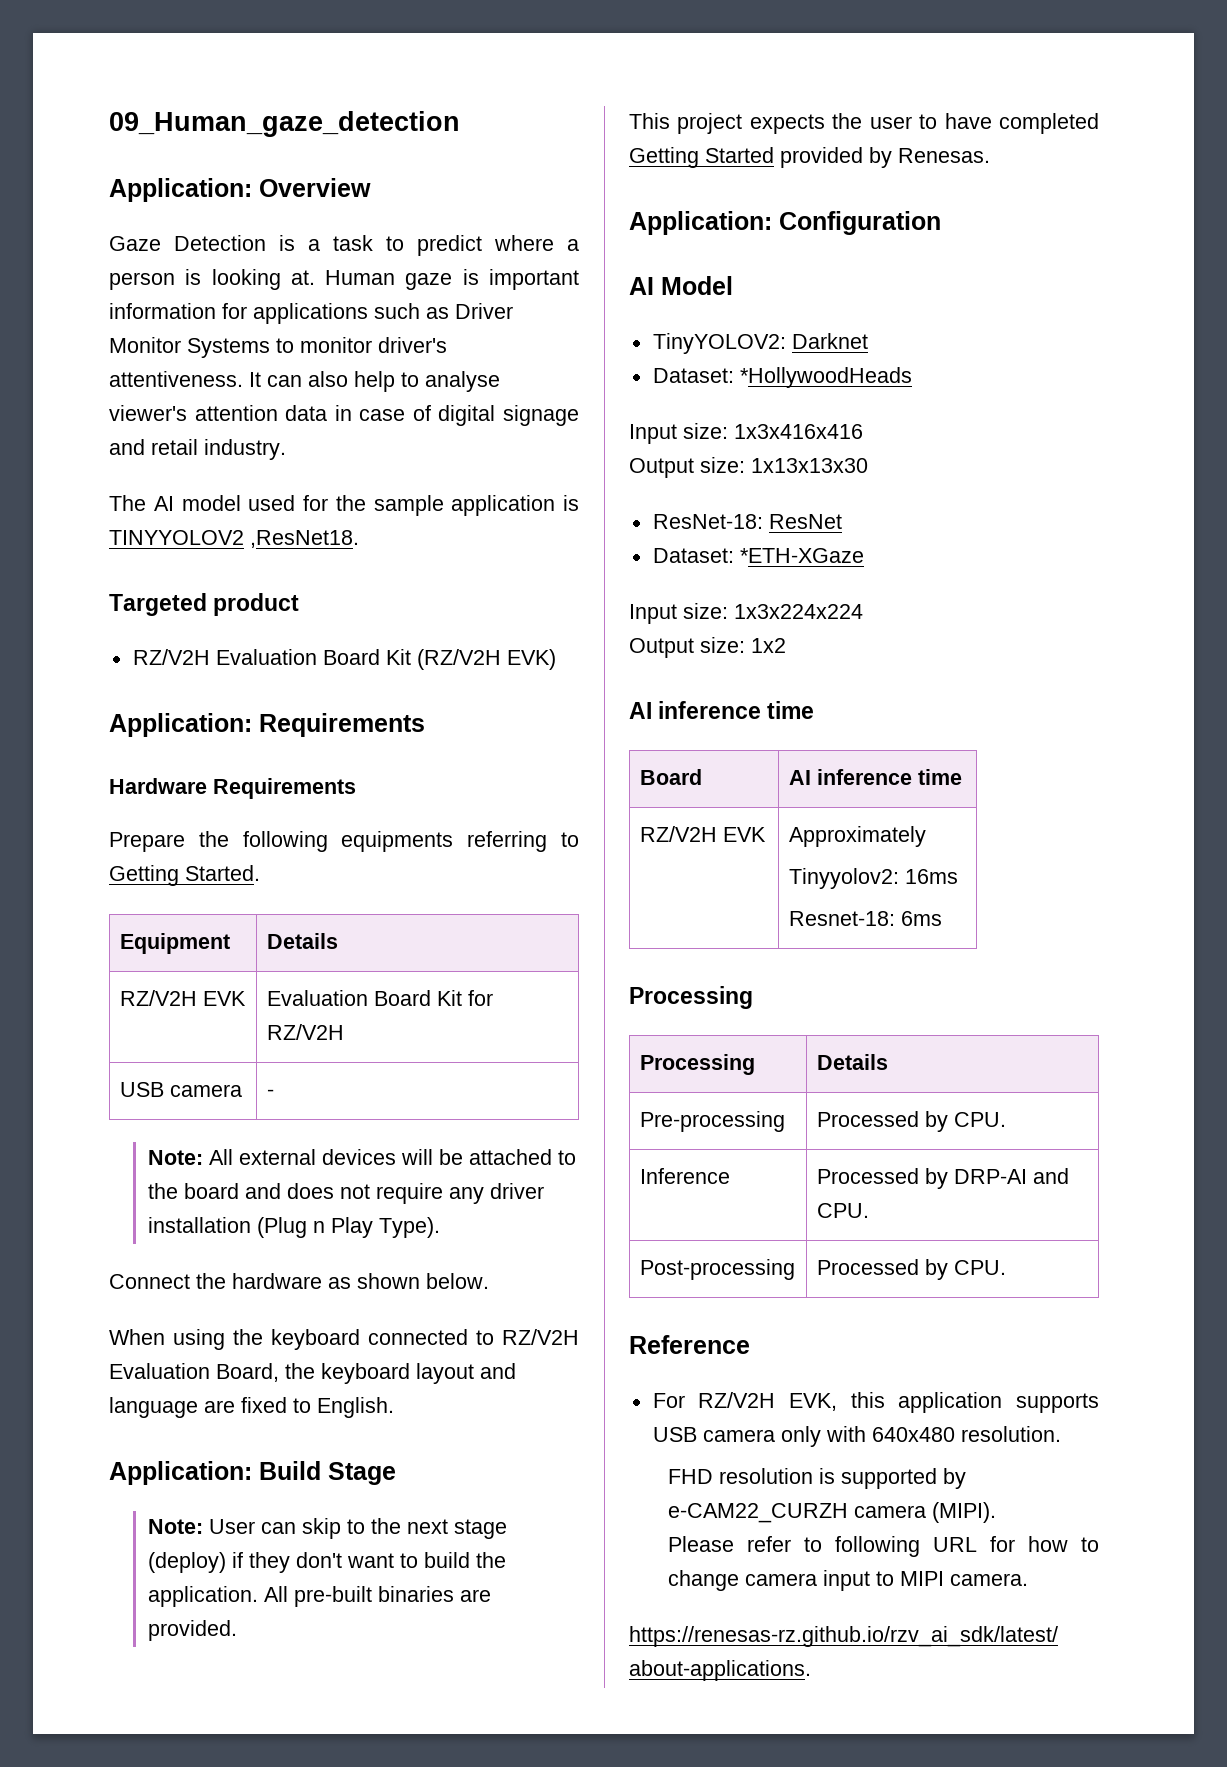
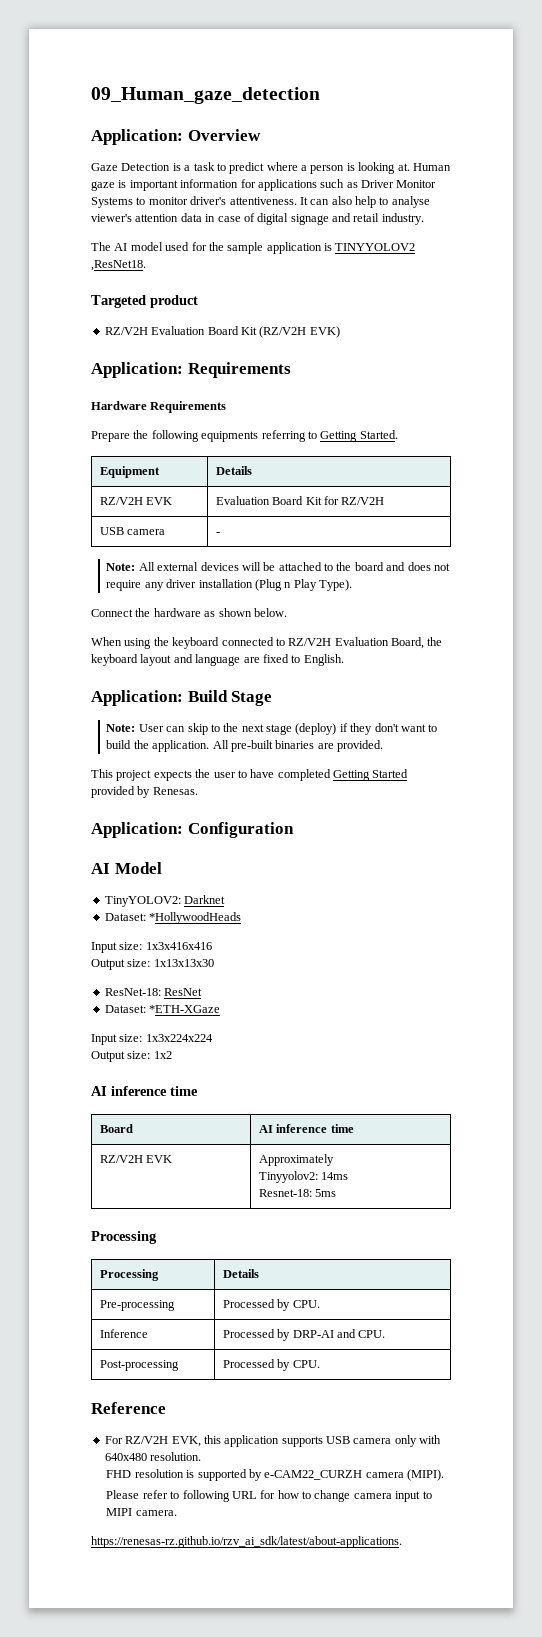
[904,869,958,884] 16ms -> [321,1172,349,1180] 14ms
[900,911,942,926] 6ms -> [315,1189,337,1197] 5ms

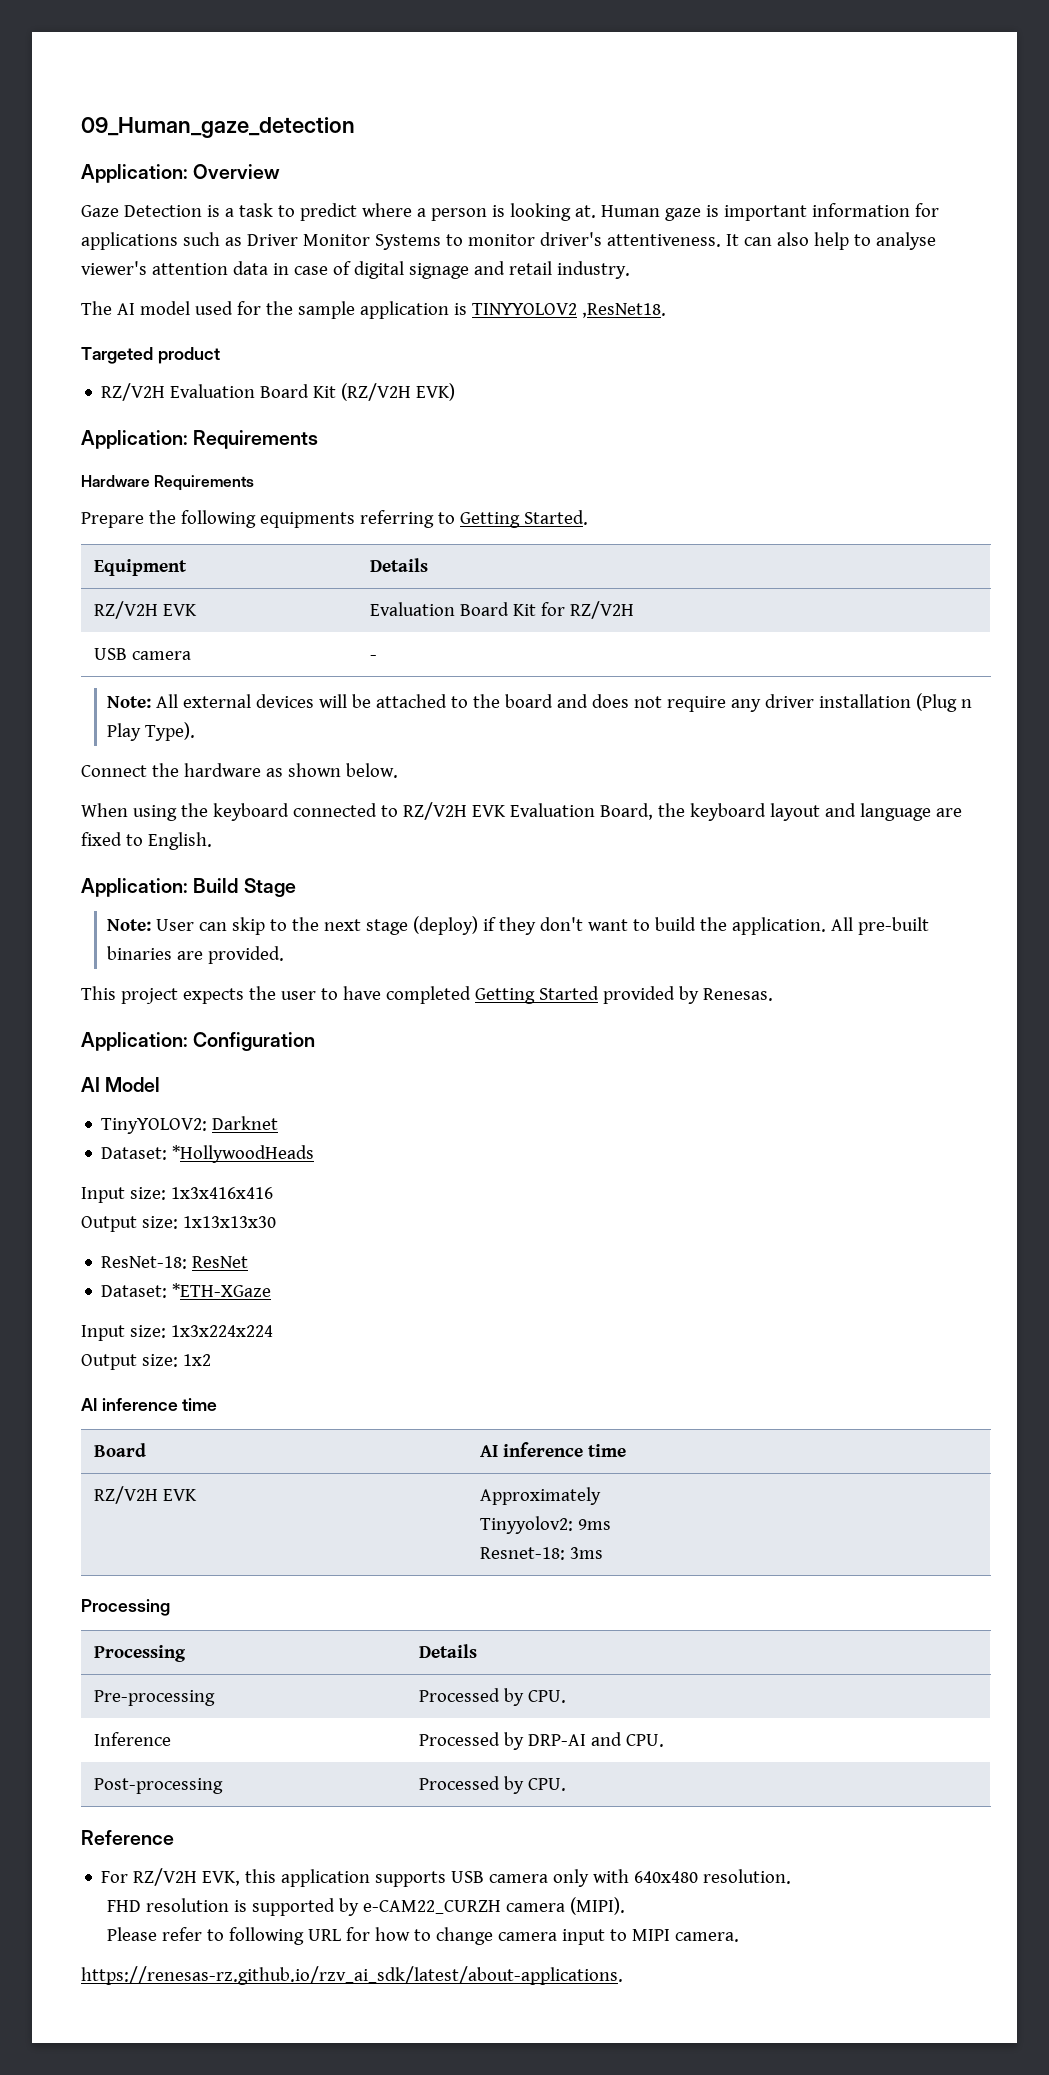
(332, 642) none -> [471,805,506,817] EVK
[321,1172,349,1180] 14ms -> [577,1519,611,1530] 9ms
[315,1189,337,1197] 5ms -> [569,1547,603,1559] 3ms

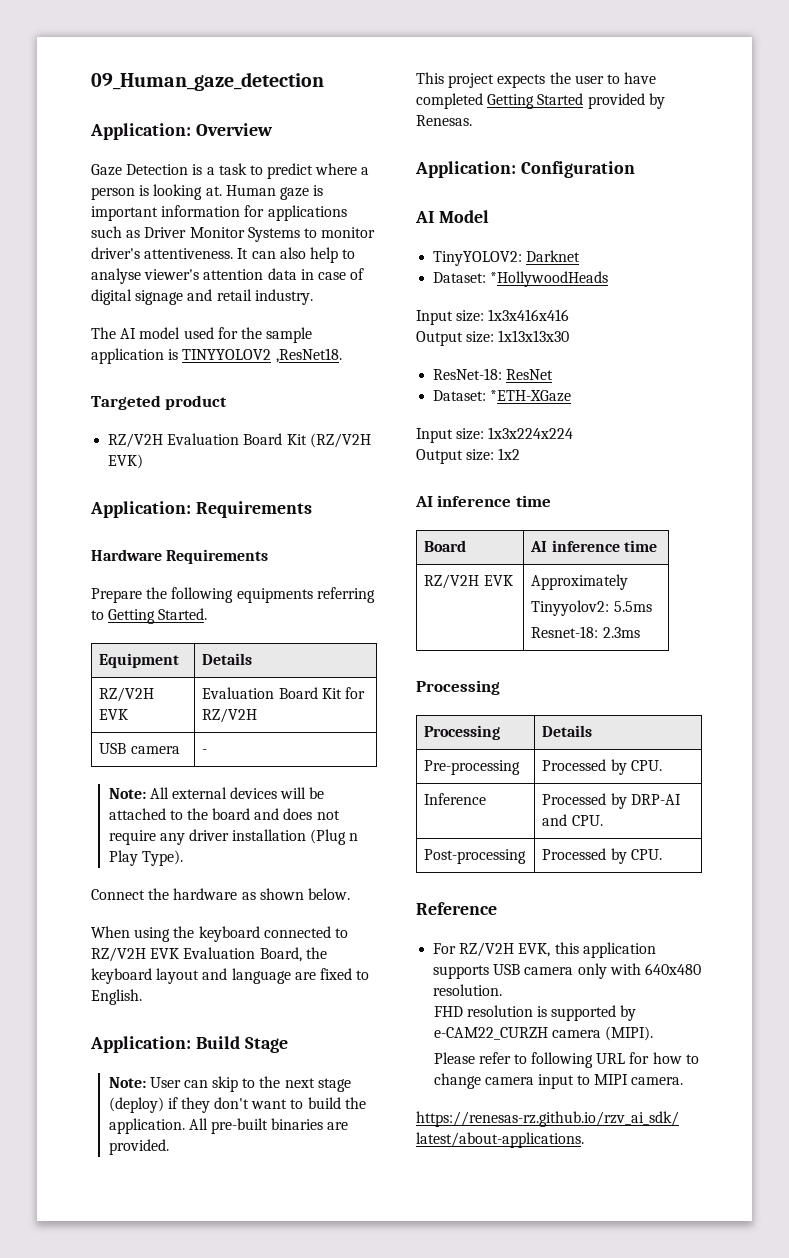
[577,1519,611,1530] 9ms -> [613,601,652,612] 5.5ms
[569,1547,603,1559] 3ms -> [602,627,640,638] 2.3ms

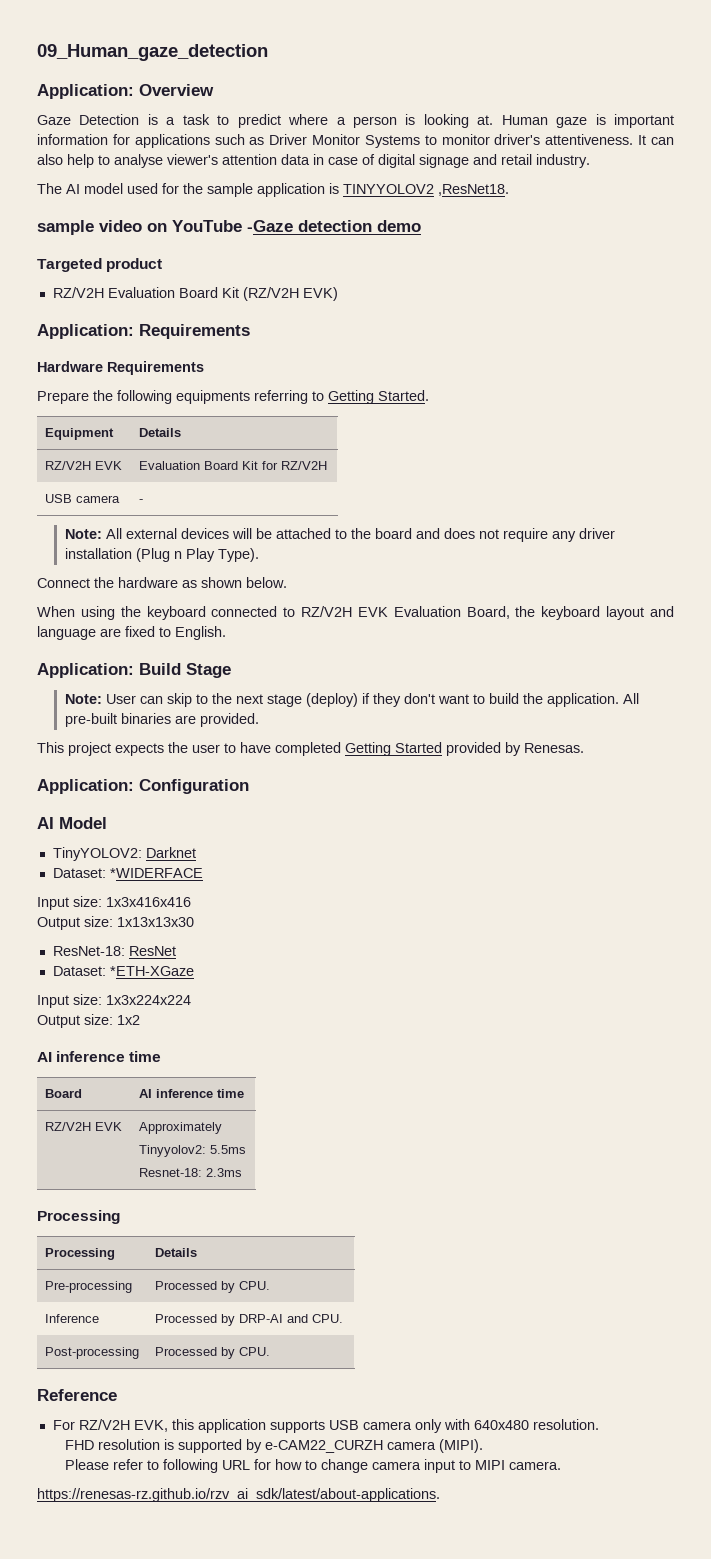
(342, 355) none -> [37,220,421,235] // sample video on YouTube -Gaze detection demo
[490,271,609,287] *HollywoodHeads -> [109,868,203,878] *WIDERFACE

